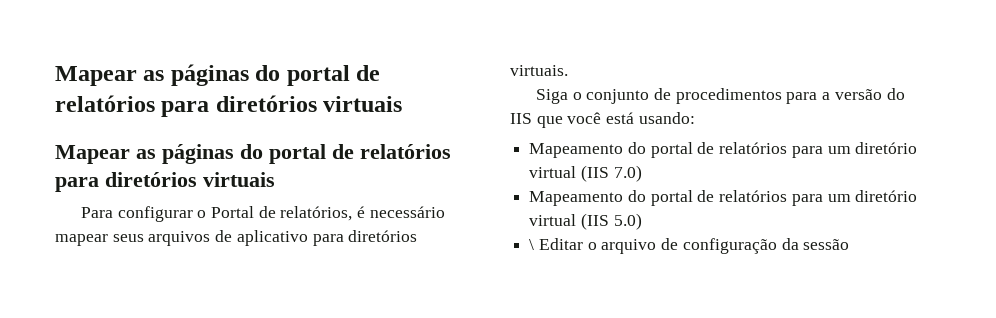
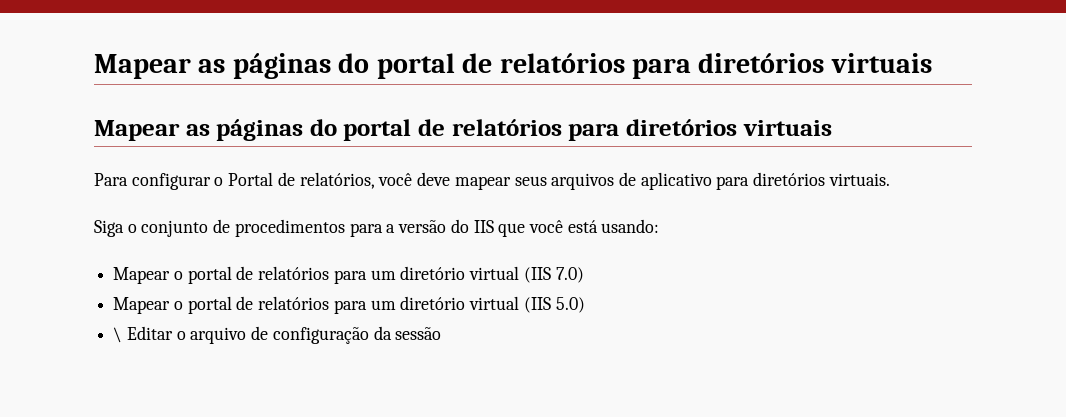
[357,206,445,218] é necessário -> [378,172,451,186] você deve
[529,142,646,158] Mapeamento do -> [113,267,183,284] Mapear o
[529,190,646,206] Mapeamento do -> [113,297,183,314] Mapear o

